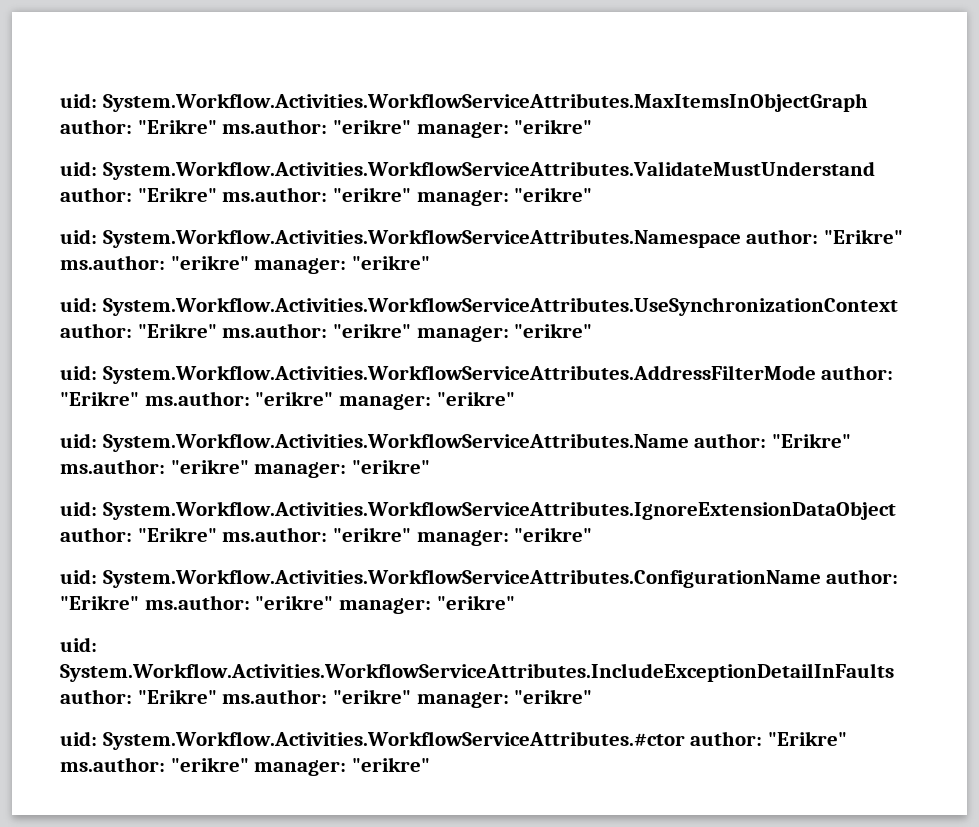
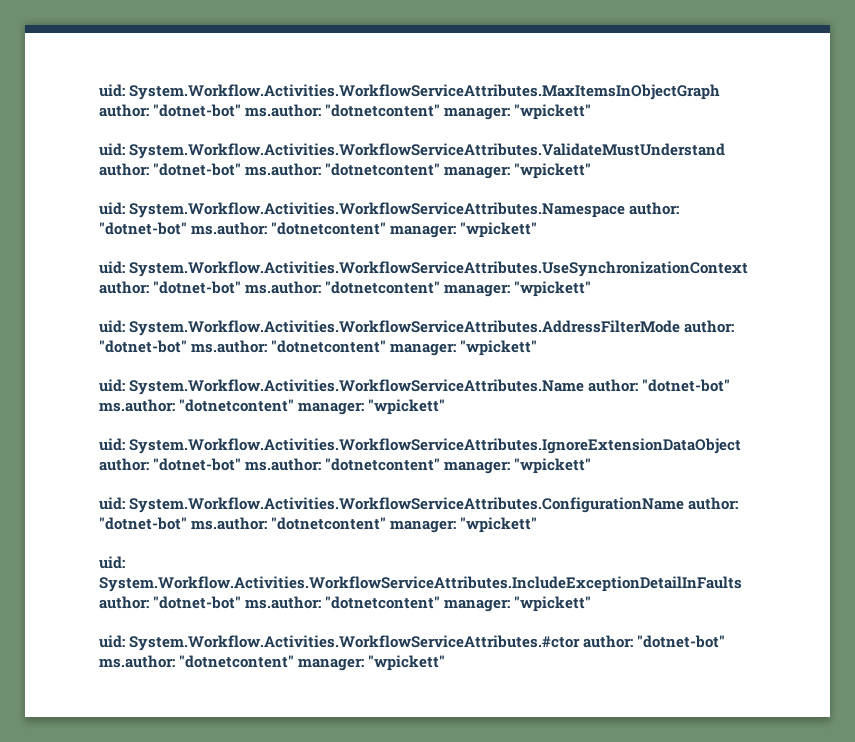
[137,119,593,138] [60,161,875,180] [60,187,593,206] [60,229,904,248] [60,255,431,274] [60,297,898,316] [60,323,593,342] [60,365,894,384] [60,391,515,410] [60,433,852,452] [60,459,431,478] [60,501,896,520] [60,527,593,546] [60,569,899,588] [60,595,515,614] [60,637,97,652] [60,663,894,682] [60,689,593,708] [60,731,848,750] [60,757,431,776] "Erikre" ms.author: "erikre" manager: "erikre" // uid: System.Workflow.Activities.WorkflowServiceAttributes.ValidateMustUnderstand author: "Erikre" ms.author: "erikre" manager: "erikre" // uid: System.Workflow.Activities.WorkflowServiceAttributes.Namespace author: "Erikre" ms.author: "erikre" manager: "erikre" // uid: System.Workflow.Activities.WorkflowServiceAttributes.UseSynchronizationContext author: "Erikre" ms.author: "erikre" manager: "erikre" // uid: System.Workflow.Activities.WorkflowServiceAttributes.AddressFilterMode author: "Erikre" ms.author: "erikre" manager: "erikre" // uid: System.Workflow.Activities.WorkflowServiceAttributes.Name author: "Erikre" ms.author: "erikre" manager: "erikre" // uid: System.Workflow.Activities.WorkflowServiceAttributes.IgnoreExtensionDataObject author: "Erikre" ms.author: "erikre" manager: "erikre" // uid: System.Workflow.Activities.WorkflowServiceAttributes.ConfigurationName author: "Erikre" ms.author: "erikre" manager: "erikre" // uid: System.Workflow.Activities.WorkflowServiceAttributes.IncludeExceptionDetailInFaults author: "Erikre" ms.author: "erikre" manager: "erikre" // uid: System.Workflow.Activities.WorkflowServiceAttributes.#ctor author: "Erikre" ms.author: "erikre" manager: "erikre" -> [153,104,592,120] [99,143,726,159] [99,163,592,179] [99,202,680,218] [99,222,538,238] [99,261,749,277] [99,281,592,297] [99,320,735,336] [99,340,538,356] [99,379,731,395] [99,399,446,415] [99,438,742,454] [99,458,592,474] [99,497,739,513] [99,517,538,533] [99,556,125,569] [99,576,742,592] [99,596,592,612] [99,635,726,651] [99,655,446,671] "dotnet-bot" ms.author: "dotnetcontent" manager: "wpickett" // uid: System.Workflow.Activities.WorkflowServiceAttributes.ValidateMustUnderstand author: "dotnet-bot" ms.author: "dotnetcontent" manager: "wpickett" // uid: System.Workflow.Activities.WorkflowServiceAttributes.Namespace author: "dotnet-bot" ms.author: "dotnetcontent" manager: "wpickett" // uid: System.Workflow.Activities.WorkflowServiceAttributes.UseSynchronizationContext author: "dotnet-bot" ms.author: "dotnetcontent" manager: "wpickett" // uid: System.Workflow.Activities.WorkflowServiceAttributes.AddressFilterMode author: "dotnet-bot" ms.author: "dotnetcontent" manager: "wpickett" // uid: System.Workflow.Activities.WorkflowServiceAttributes.Name author: "dotnet-bot" ms.author: "dotnetcontent" manager: "wpickett" // uid: System.Workflow.Activities.WorkflowServiceAttributes.IgnoreExtensionDataObject author: "dotnet-bot" ms.author: "dotnetcontent" manager: "wpickett" // uid: System.Workflow.Activities.WorkflowServiceAttributes.ConfigurationName author: "dotnet-bot" ms.author: "dotnetcontent" manager: "wpickett" // uid: System.Workflow.Activities.WorkflowServiceAttributes.IncludeExceptionDetailInFaults author: "dotnet-bot" ms.author: "dotnetcontent" manager: "wpickett" // uid: System.Workflow.Activities.WorkflowServiceAttributes.#ctor author: "dotnet-bot" ms.author: "dotnetcontent" manager: "wpickett"

